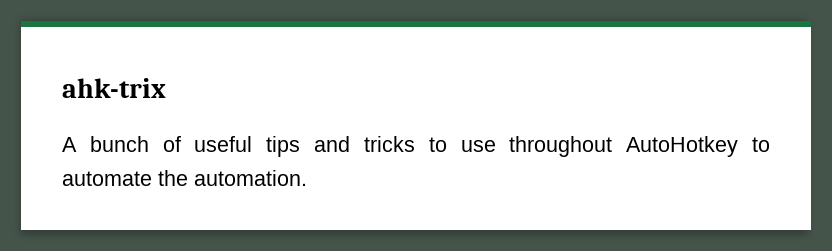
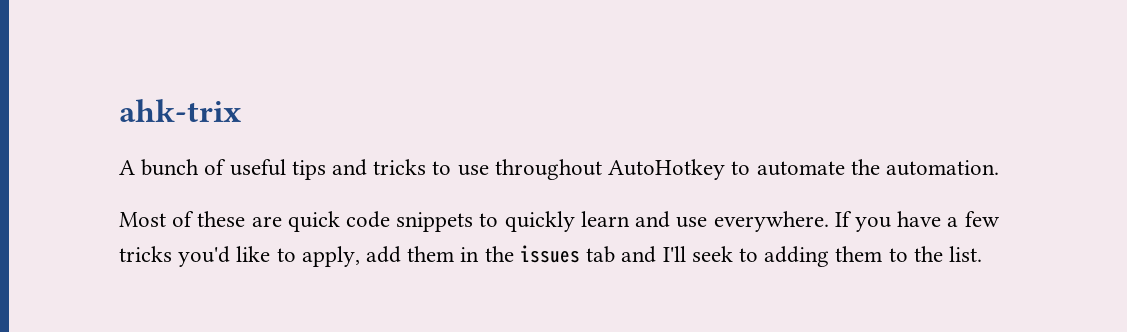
(307, 178) none -> [119,211,1000,232] [119,245,982,267] // Most of these are quick code snippets to quickly learn and use everywhere. If you have a few tricks you'd like to apply, add them in the issues tab and I'll seek to adding them to the list.

